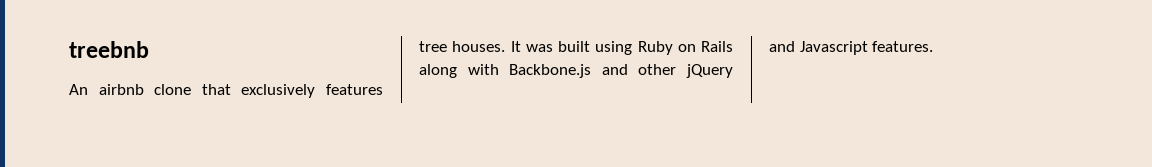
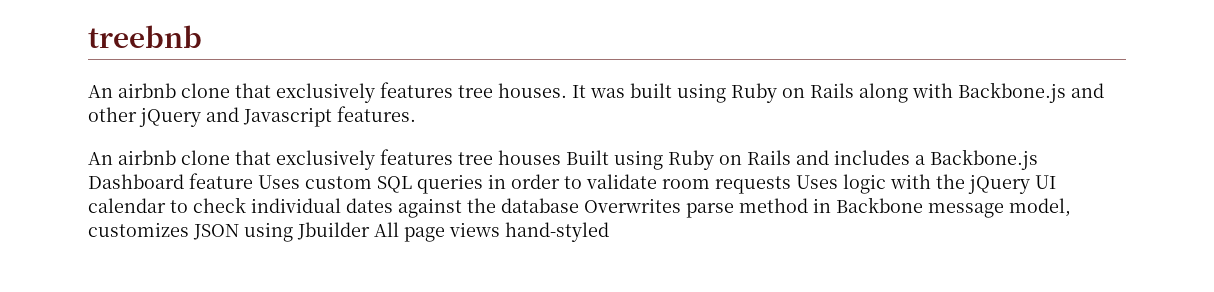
(934, 46) none -> [88,149,1038,170] [88,173,1056,194] [88,197,1071,218] [88,222,609,242] // An airbnb clone that exclusively features tree houses Built using Ruby on Rails and includes a Backbone.js Dashboard feature Uses custom SQL queries in order to validate room requests Uses logic with the jQuery UI calendar to check individual dates against the database Overwrites parse method in Backbone message model, customizes JSON using Jbuilder All page views hand-styled

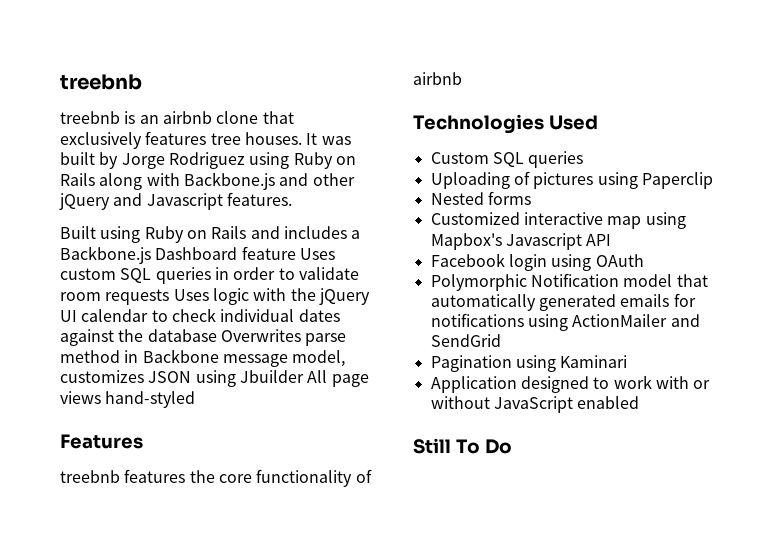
[88,85,113,98] An -> [60,111,159,124] treebnb is an
(672, 90) none -> [99,152,245,169] by Jorge Rodriguez
[88,149,561,170] An airbnb clone that exclusively features tree houses -> (292, 199) none
(609, 232) none -> [60,434,143,449] [60,469,372,487] [413,72,462,85] [413,114,598,134] [430,151,584,168] [430,171,713,189] [430,191,531,205] [430,212,686,229] [430,233,612,250] [430,253,644,271] [430,273,708,291] [430,293,696,311] [430,313,700,331] [430,334,501,347] [430,355,628,372] [430,375,711,393] [430,396,640,413] [413,438,512,454] // Features // treebnb features the core functionality of airbnb // Technologies Used // Custom SQL queries // Uploading of pictures using Paperclip // Nested forms // Customized interactive map using Mapbox's Javascript API // Facebook login using OAuth // Polymorphic Notification model that automatically generated emails for notifications using ActionMailer and SendGrid // Pagination using Kaminari // Application designed to work with or without JavaScript enabled // Still To Do

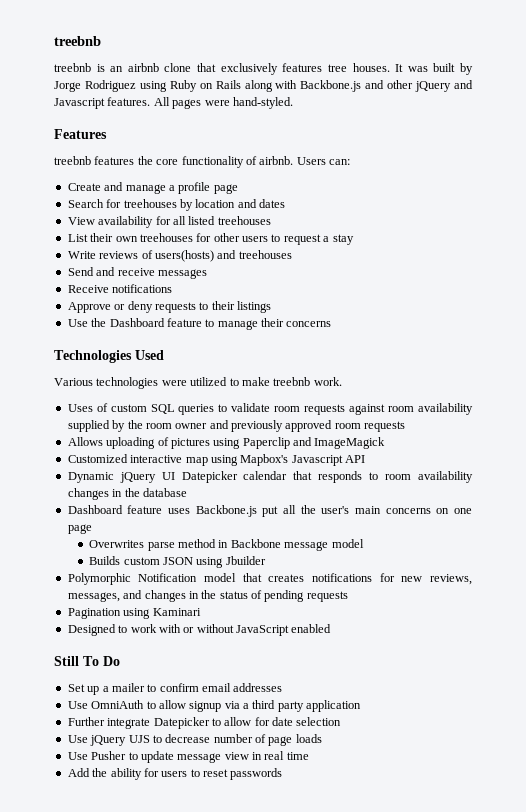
[60,226,361,243] [60,246,335,264] [60,267,359,284] [60,288,370,305] [60,308,340,322] [60,329,347,346] [60,349,346,367] [60,370,369,387] [60,391,196,408] // Built using Ruby on Rails and includes a Backbone.js Dashboard feature Uses custom SQL queries in order to validate room requests Uses logic with the jQuery UI calendar to check individual dates against the database Overwrites parse method in Backbone message model, customizes JSON using Jbuilder All page views hand-styled -> [153,97,293,109] All pages were hand-styled.
[413,72,462,85] [413,114,598,134] [430,151,584,168] [430,172,510,189] airbnb // Technologies Used // Custom SQL queries // Uploading -> [259,156,350,165] [67,182,238,194] [67,199,285,211] [67,216,271,228] [67,233,354,245] [67,250,292,262] [67,267,207,279] [67,284,173,293] [67,301,271,313] [67,318,332,330] [54,350,164,363] [54,377,342,389] [67,403,474,415] [67,420,406,432] [67,437,156,449] airbnb. Users can: // Create and manage a profile page // Search for treehouses by location and dates // View availability for all listed treehouses // List their own treehouses for other users to request a stay // Write reviews of users(hosts) and treehouses // Send and receive messages // Receive notifications // Approve or deny requests to their listings // Use the Dashboard feature to manage their concerns // Technologies Used // Various technologies were utilized to make treebnb work. // Uses of custom SQL queries to validate room requests against room availability supplied by the room owner and previously approved room requests // Allows uploading
[430,191,531,205] // Nested forms -> [293,437,386,449] and ImageMagick
[430,253,644,271] [430,273,708,291] [430,293,696,311] [430,313,700,331] [430,334,501,347] Facebook login using OAuth // Polymorphic Notification model that automatically generated emails for notifications using ActionMailer and SendGrid -> [67,471,474,483] [67,488,187,500] [67,505,473,517] [67,524,92,534] [89,539,364,551] [89,556,266,568] [67,573,472,585] [67,590,348,602] Dynamic jQuery UI Datepicker calendar that responds to room availability changes in the database // Dashboard feature uses Backbone.js put all the user's main concerns on one page // Overwrites parse method in Backbone message model // Builds custom JSON using Jbuilder // Polymorphic Notification model that creates notifications for new reviews, messages, and changes in the status of pending requests
[430,376,589,393] Application designed -> [67,624,116,636] Designed
(512, 446) none -> [67,683,283,695] [67,700,362,712] [67,717,342,729] [67,734,322,746] [67,751,309,763] [67,768,283,780] // Set up a mailer to confirm email addresses // Use OmniAuth to allow signup via a third party application // Further integrate Datepicker to allow for date selection // Use jQuery UJS to decrease number of page loads // Use Pusher to update message view in real time // Add the ability for users to reset passwords

